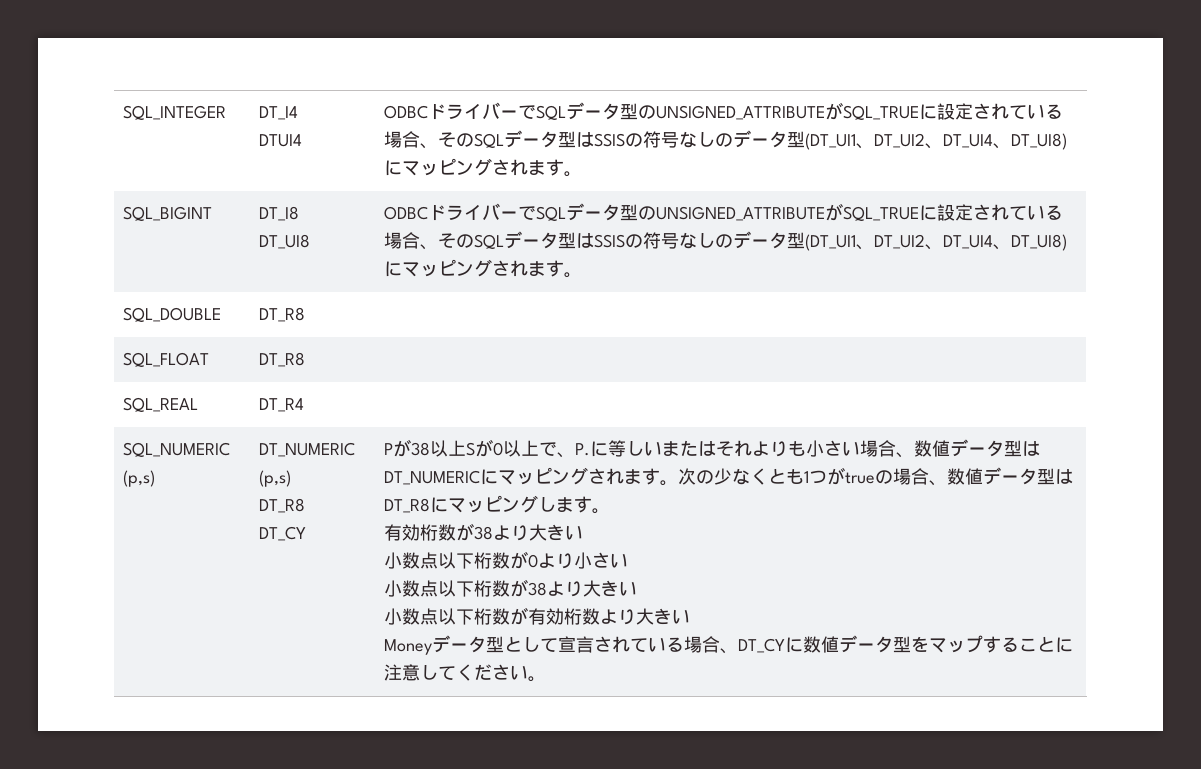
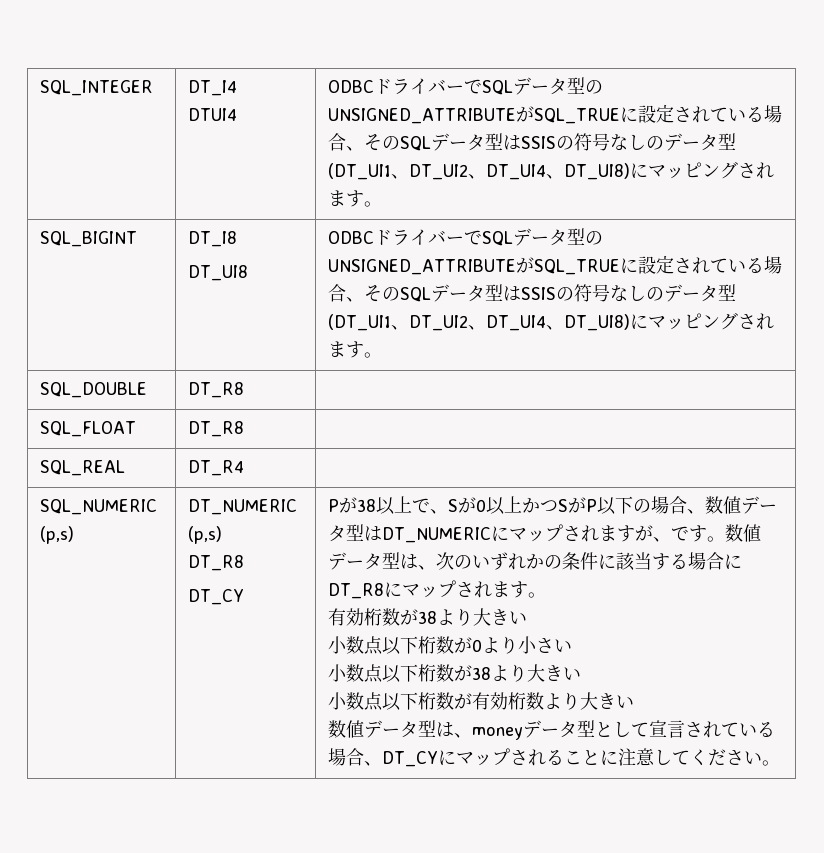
(467, 448) none -> [411,498,448,514] で、
[539,440,861,458] で、P.に等しいまたはそれよりも小さい -> [521,496,651,515] かつSがP以下の
[534,467,1074,486] ピングされます。次の少なくとも1つがtrueの場合、数値データ型は -> [544,524,761,542] [327,552,742,571] プされますが、です。数値データ型は、次のいずれかの条件に該当する場合に
[484,495,557,513] ピングし -> [437,580,492,598] プされ
[384,639,433,655] Money -> [327,720,523,740] 数値データ型は、money
[803,635,1002,653] 数値データ型をマップす -> [455,748,546,766] マップされ

